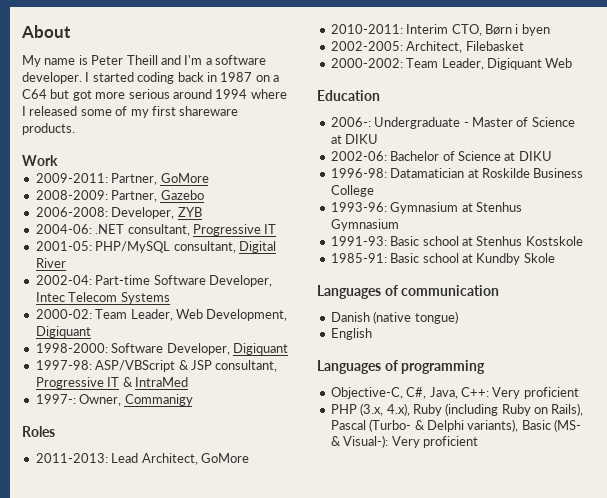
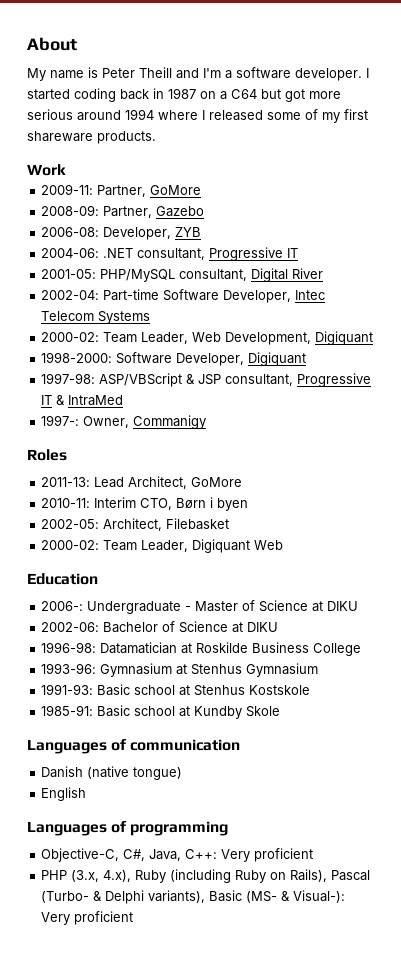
[35,173,108,183] 2009-2011: -> [41,184,94,195] 2009-11:
[35,190,108,200] 2008-2009: -> [41,205,100,216] 2008-09:
[35,207,108,217] 2006-2008: -> [41,227,100,237] 2006-08:
[35,453,108,463] 2011-2013: -> [41,477,91,487] 2011-13:
[330,24,403,34] 2010-2011: -> [41,498,91,508] 2010-11:
[330,41,403,51] 2002-2005: -> [41,519,100,529] 2002-05:
[330,58,403,68] 2000-2002: -> [41,540,100,550] 2000-02:

